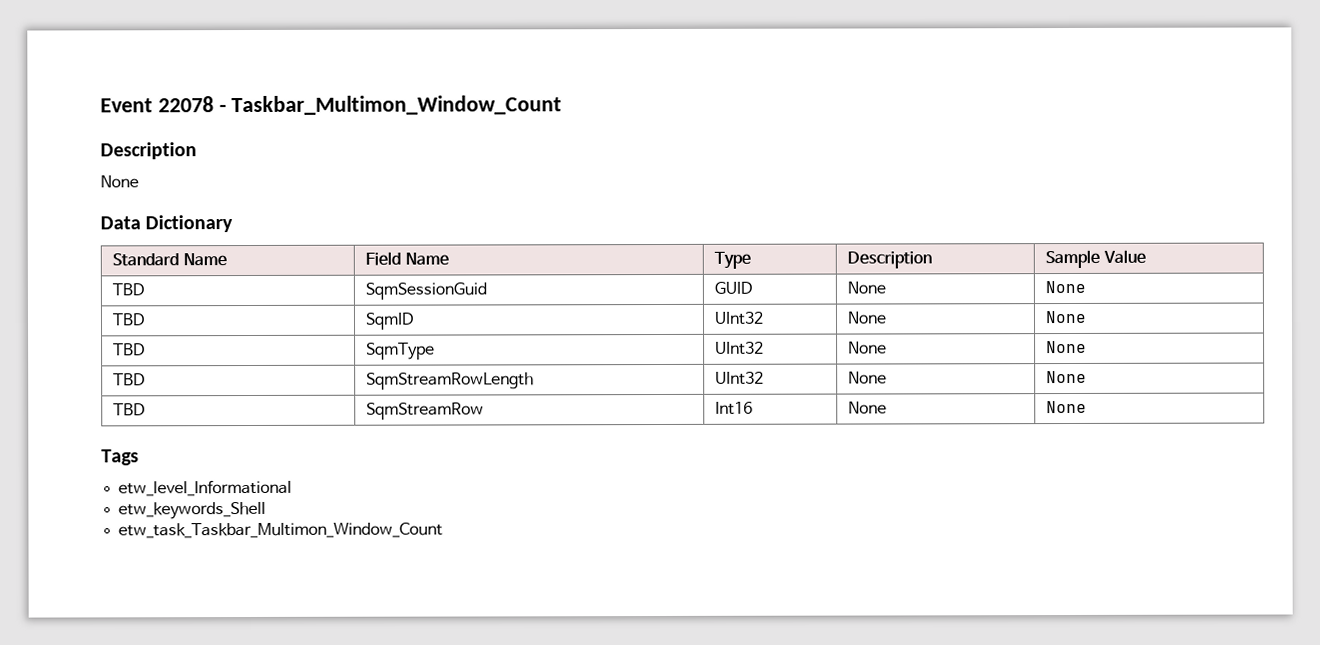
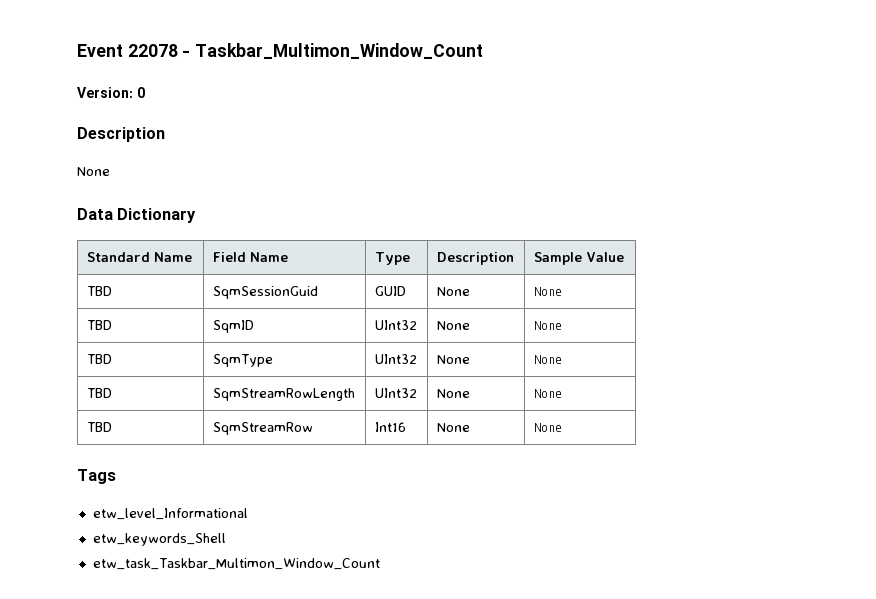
(563, 105) none -> [77,87,145,98] // Version: 0

